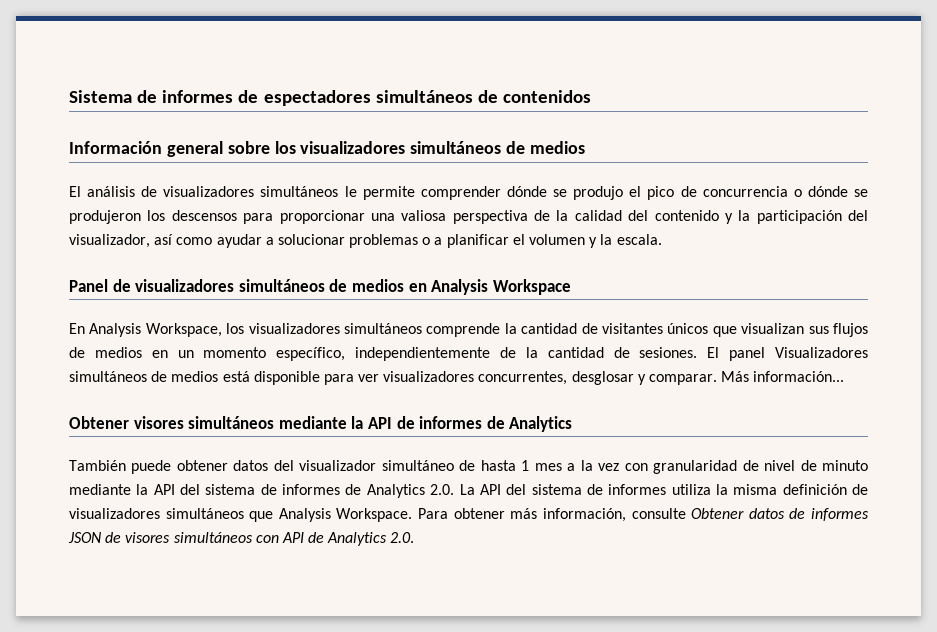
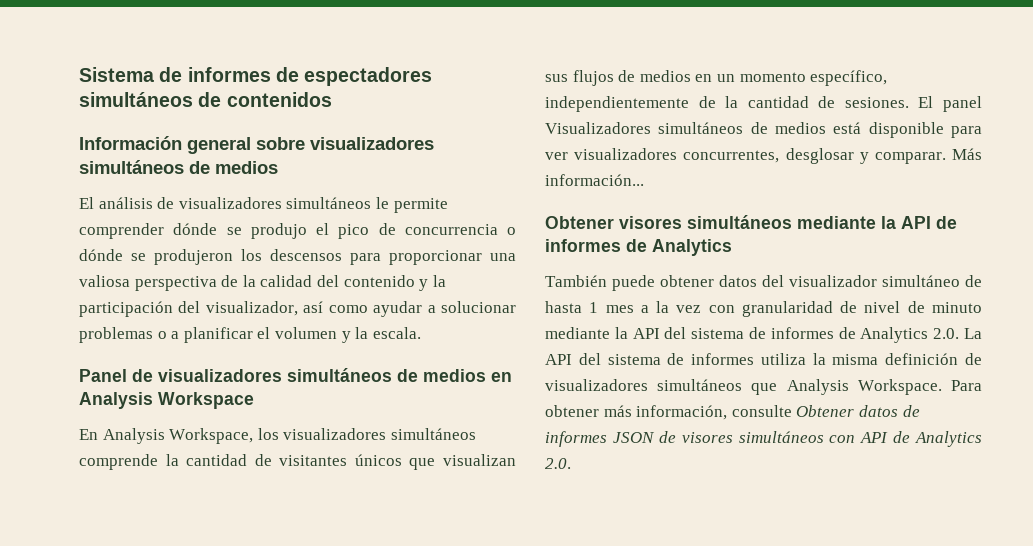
[274,141,296,154] los -> (305, 143) none

